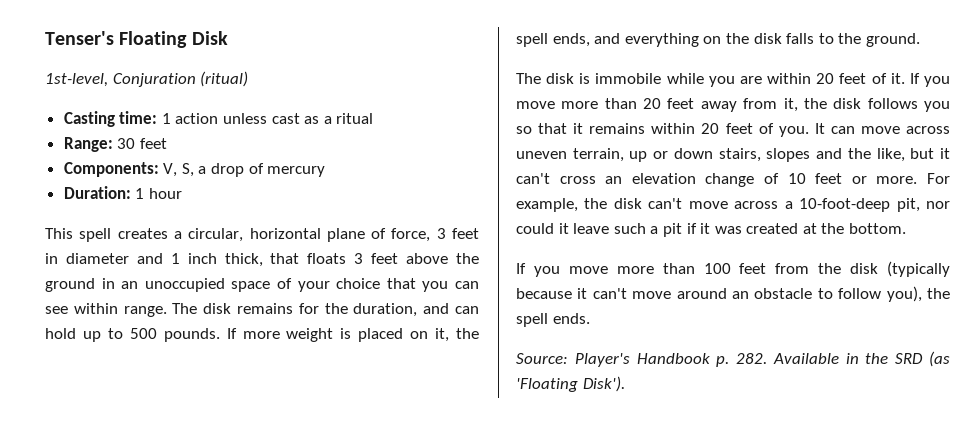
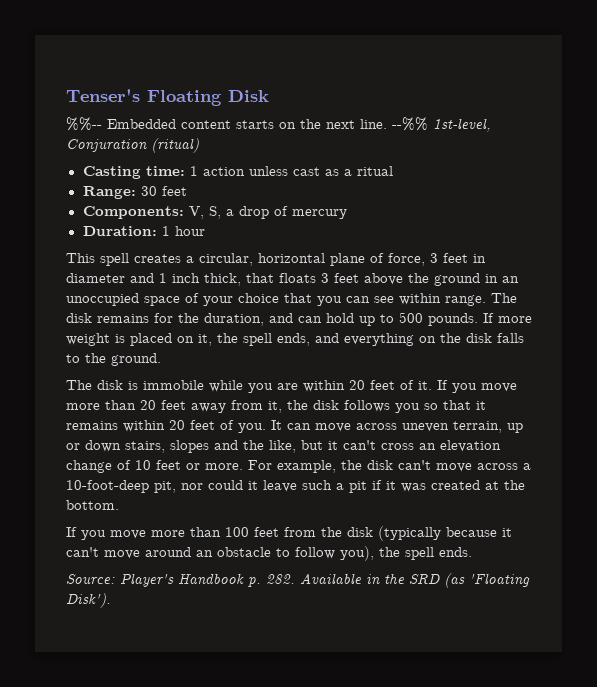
(228, 38) none -> [66,117,428,131] %%-- Embedded content starts on the next line. --%%

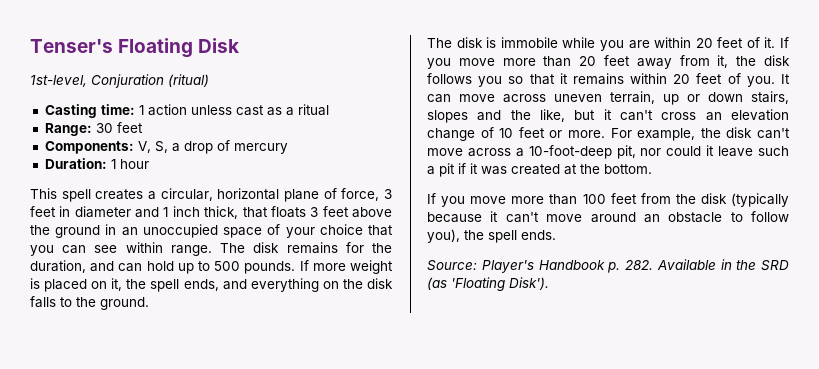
[66,117,428,131] %%-- Embedded content starts on the next line. --%% -> (240, 45) none

